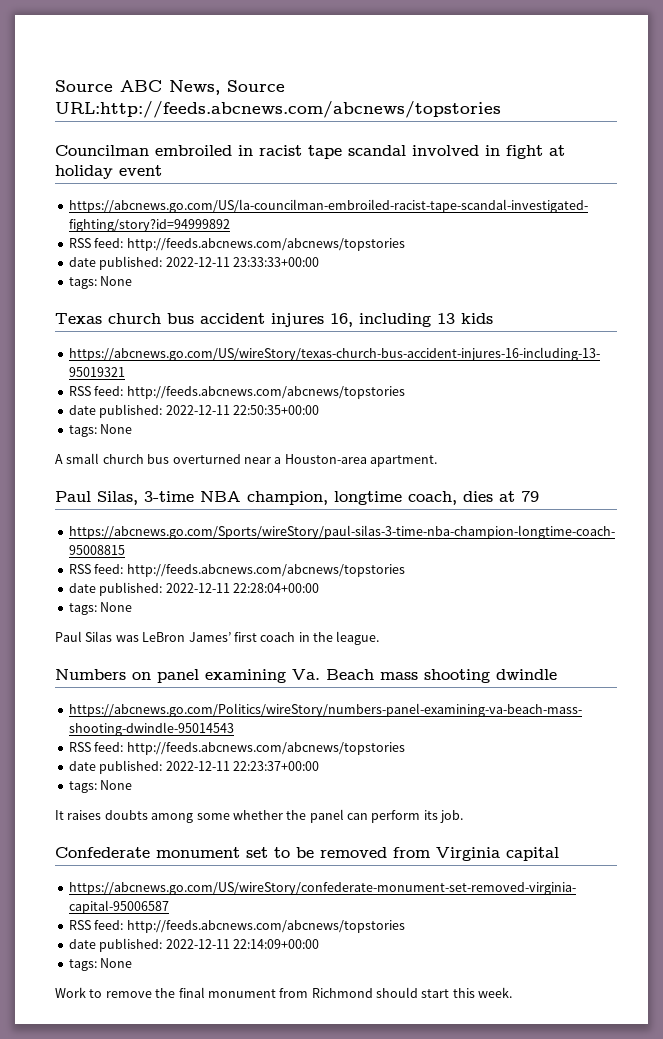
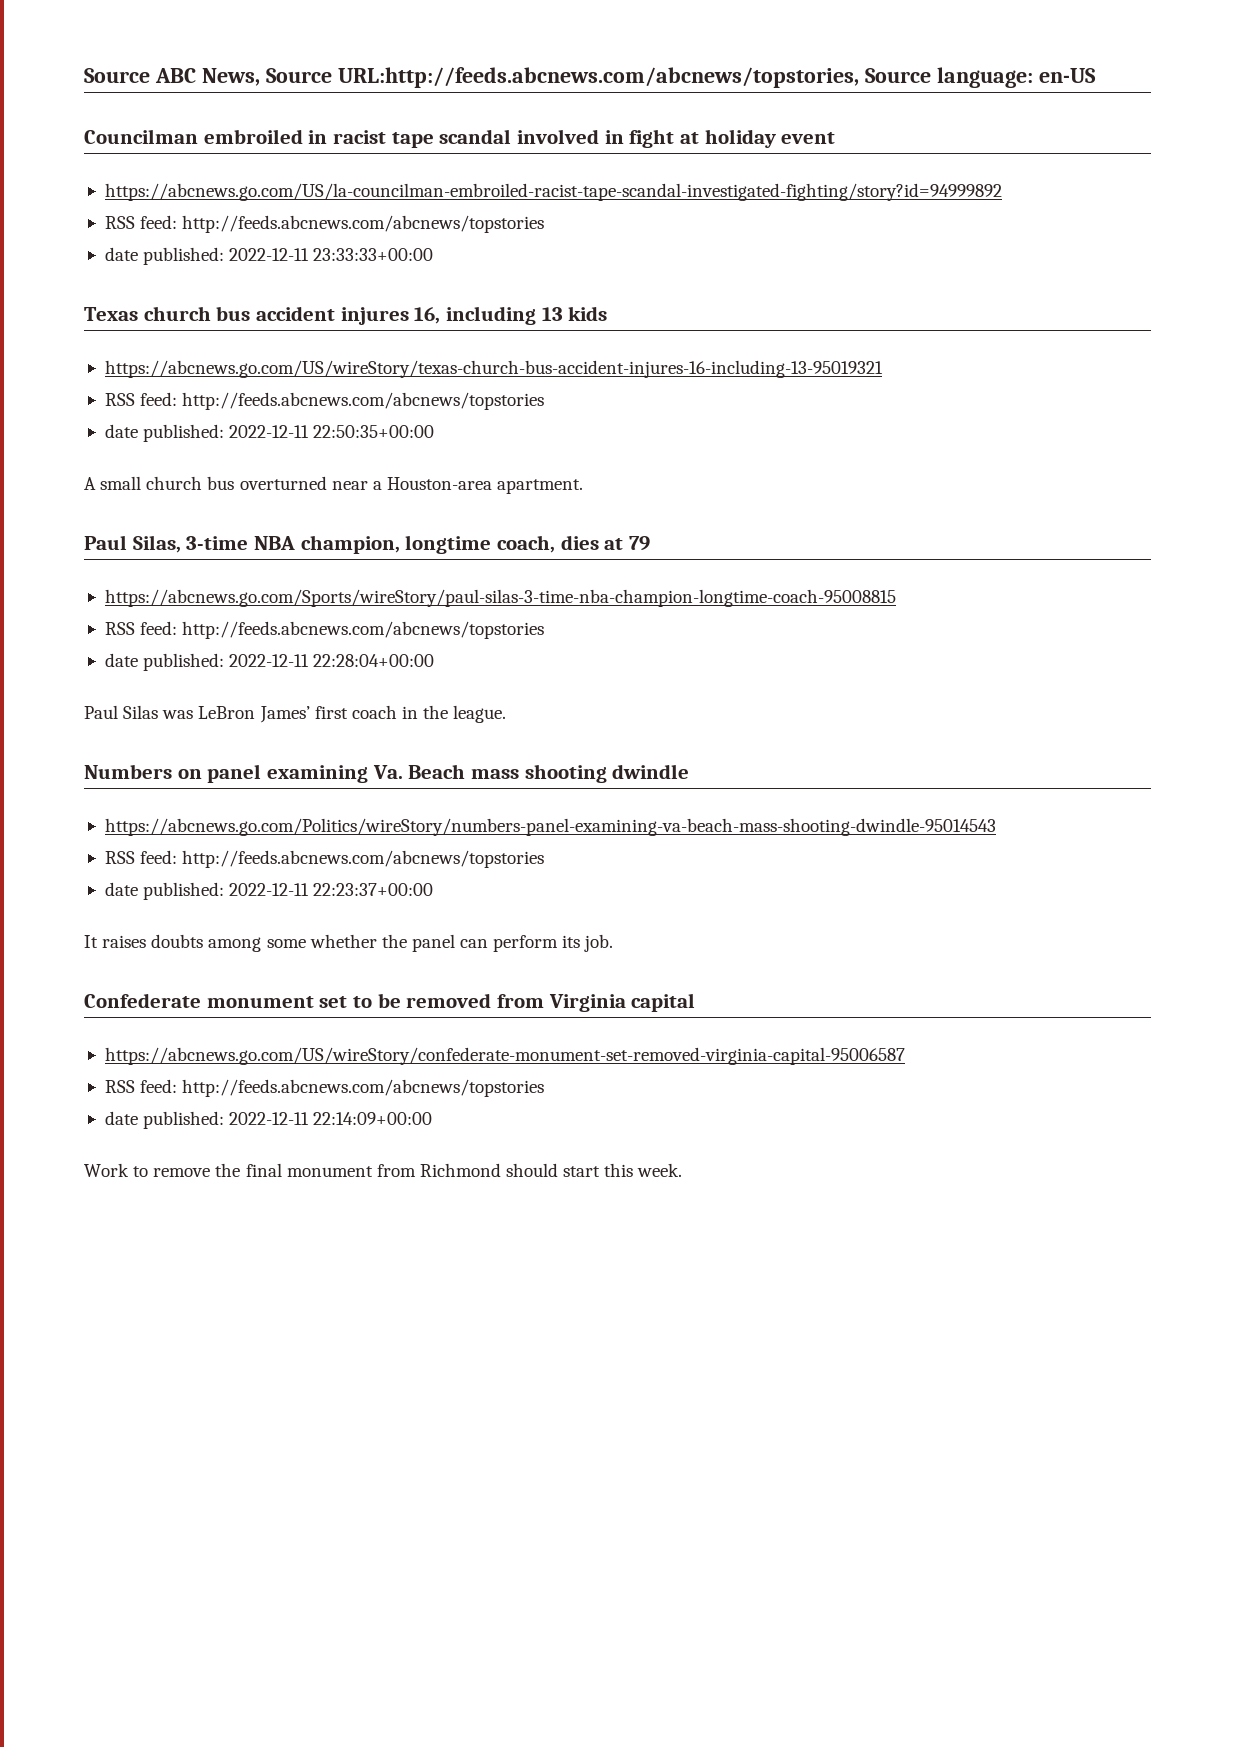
[55,101,501,118] URL:http://feeds.abcnews.com/abcnews/topstories -> [337,67,1096,88] URL:http://feeds.abcnews.com/abcnews/topstories, Source language: en-US
[68,276,133,289] // tags: None -> (434, 254) none
[68,424,133,437] // tags: None -> (435, 431) none
[68,602,133,615] // tags: None -> (435, 660) none
[68,780,133,793] // tags: None -> (434, 889) none
[68,958,133,971] // tags: None -> (433, 1118) none

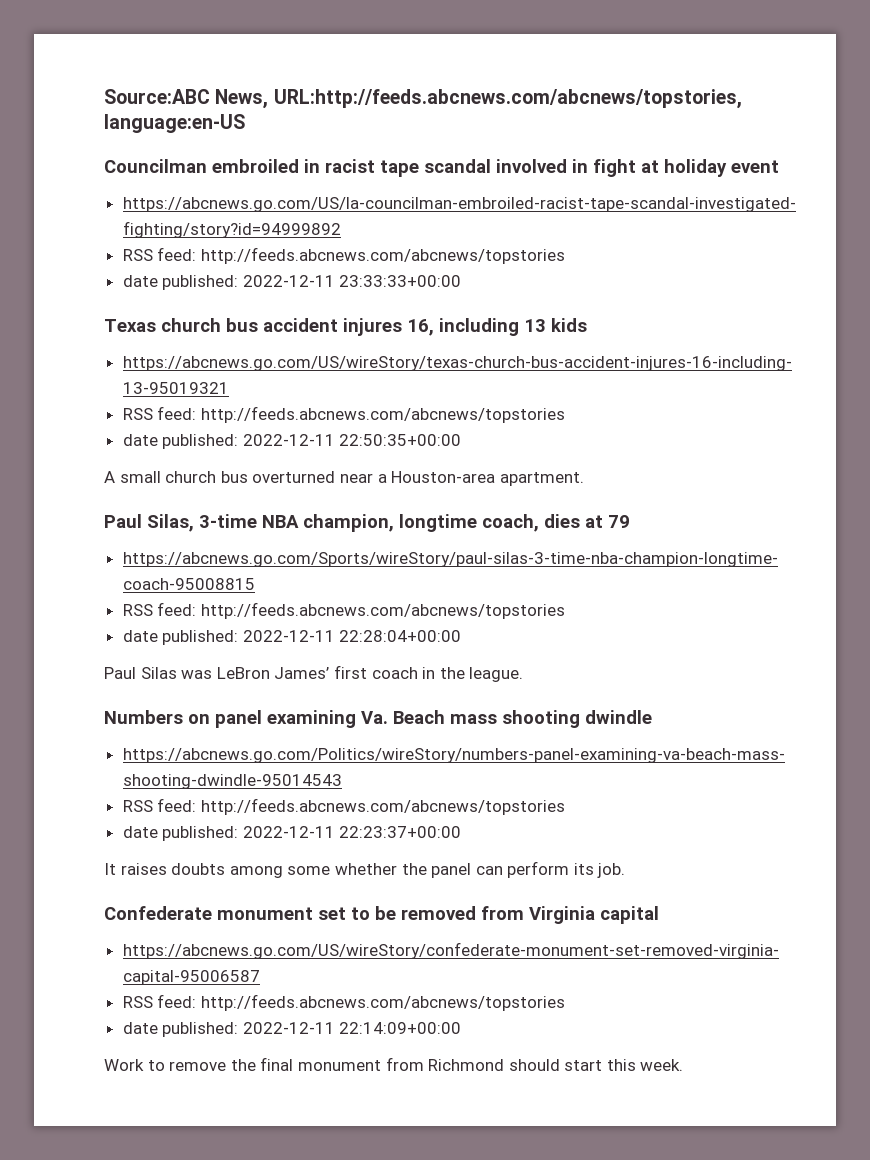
[84,67,1096,88] Source ABC News, Source URL:http://feeds.abcnews.com/abcnews/topstories, Source language: en-US -> [104,89,742,109] [104,114,245,133] Source:ABC News, URL:http://feeds.abcnews.com/abcnews/topstories, language:en-US

